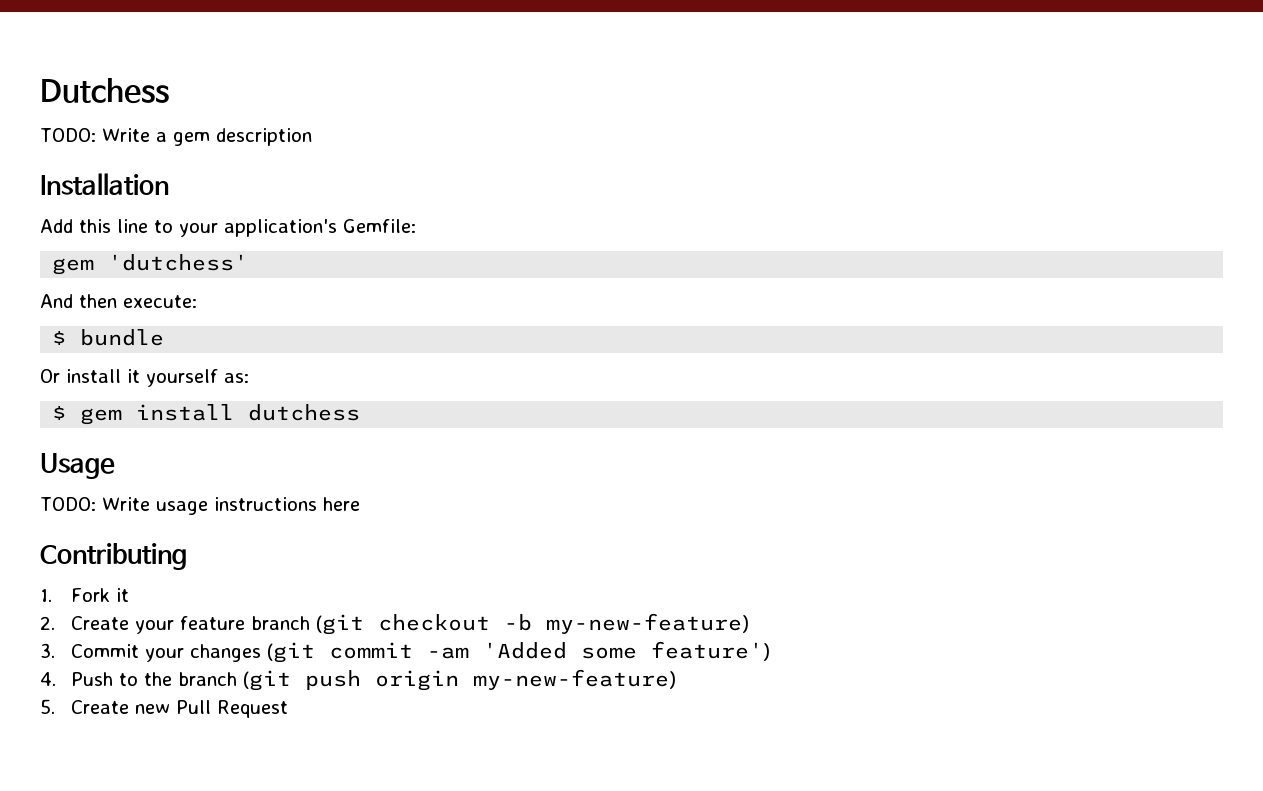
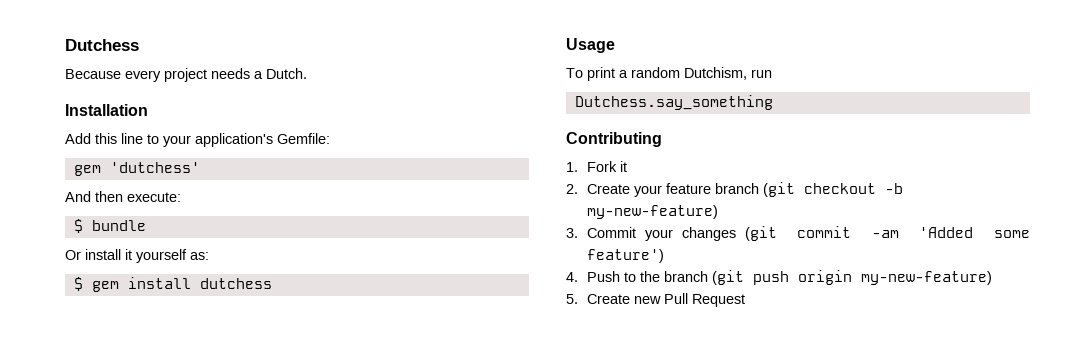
[40,128,312,146] TODO: Write a gem description -> [65,68,307,82] Because every project needs a Dutch.
[40,497,360,515] TODO: Write usage instructions here -> [566,67,772,81] [574,95,773,110] To print a random Dutchism, run // Dutchess.say_something

